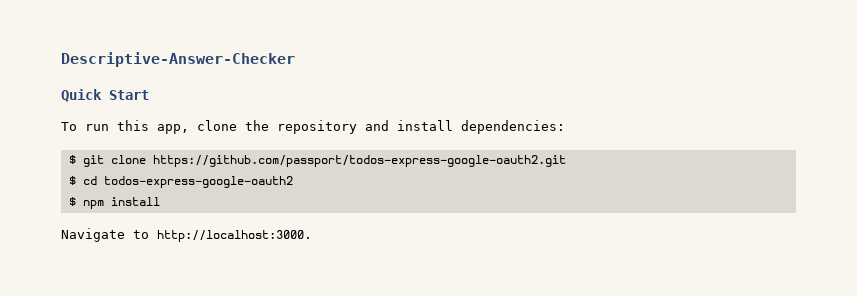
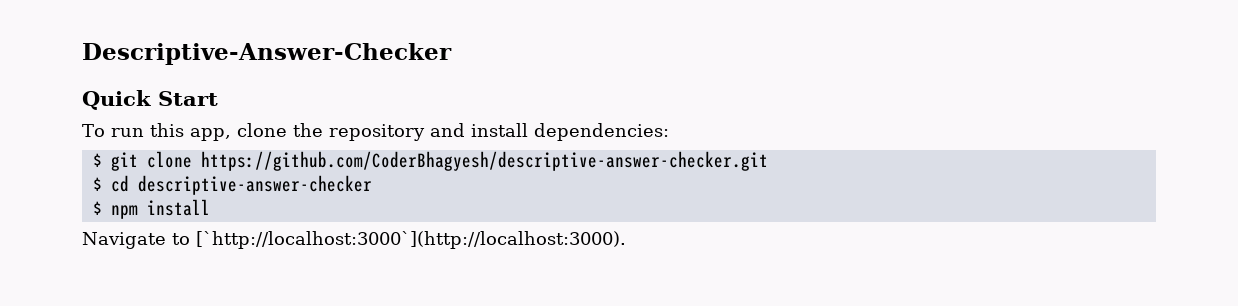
[152,155,566,167] https://github.com/passport/todos-express-google-oauth2.git -> [200,151,768,171] https://github.com/CoderBhagyesh/descriptive-answer-checker.git
[103,176,293,188] todos-express-google-oauth2 -> [137,175,372,195] descriptive-answer-checker
[157,230,312,242] http://localhost:3000. -> [196,231,626,249] [`http://localhost:3000`](http://localhost:3000).

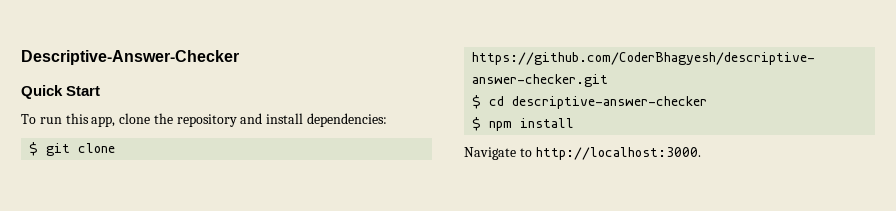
[196,231,626,249] [`http://localhost:3000`](http://localhost:3000). -> [535,147,701,160] http://localhost:3000.

